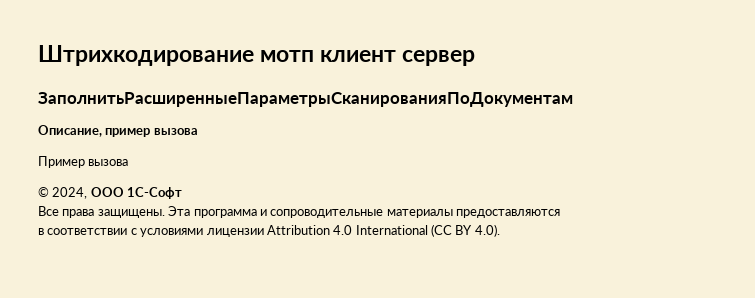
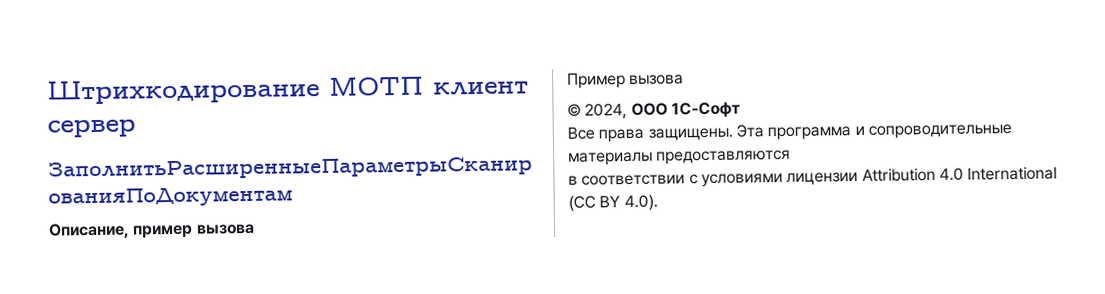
[260,50,315,62] мотп -> [329,75,424,96] МОТП

